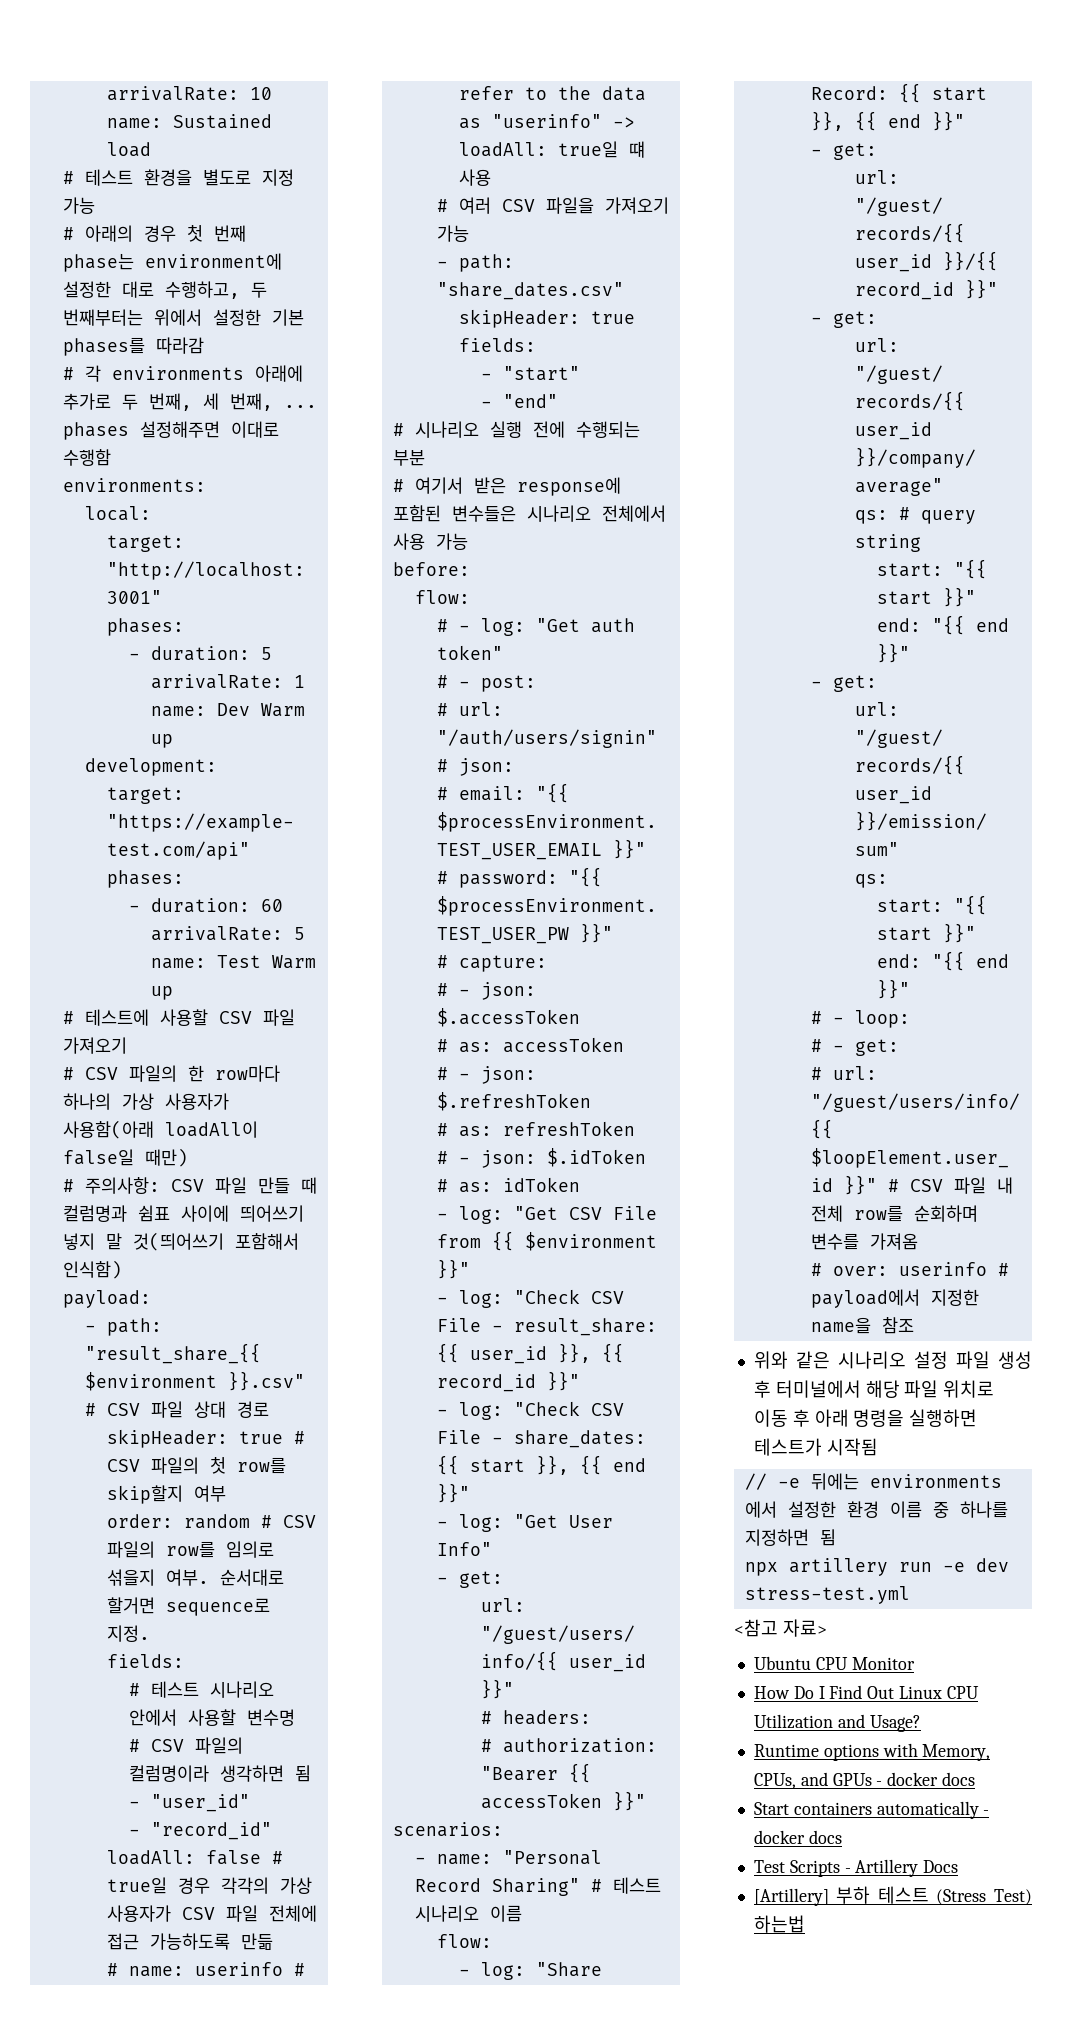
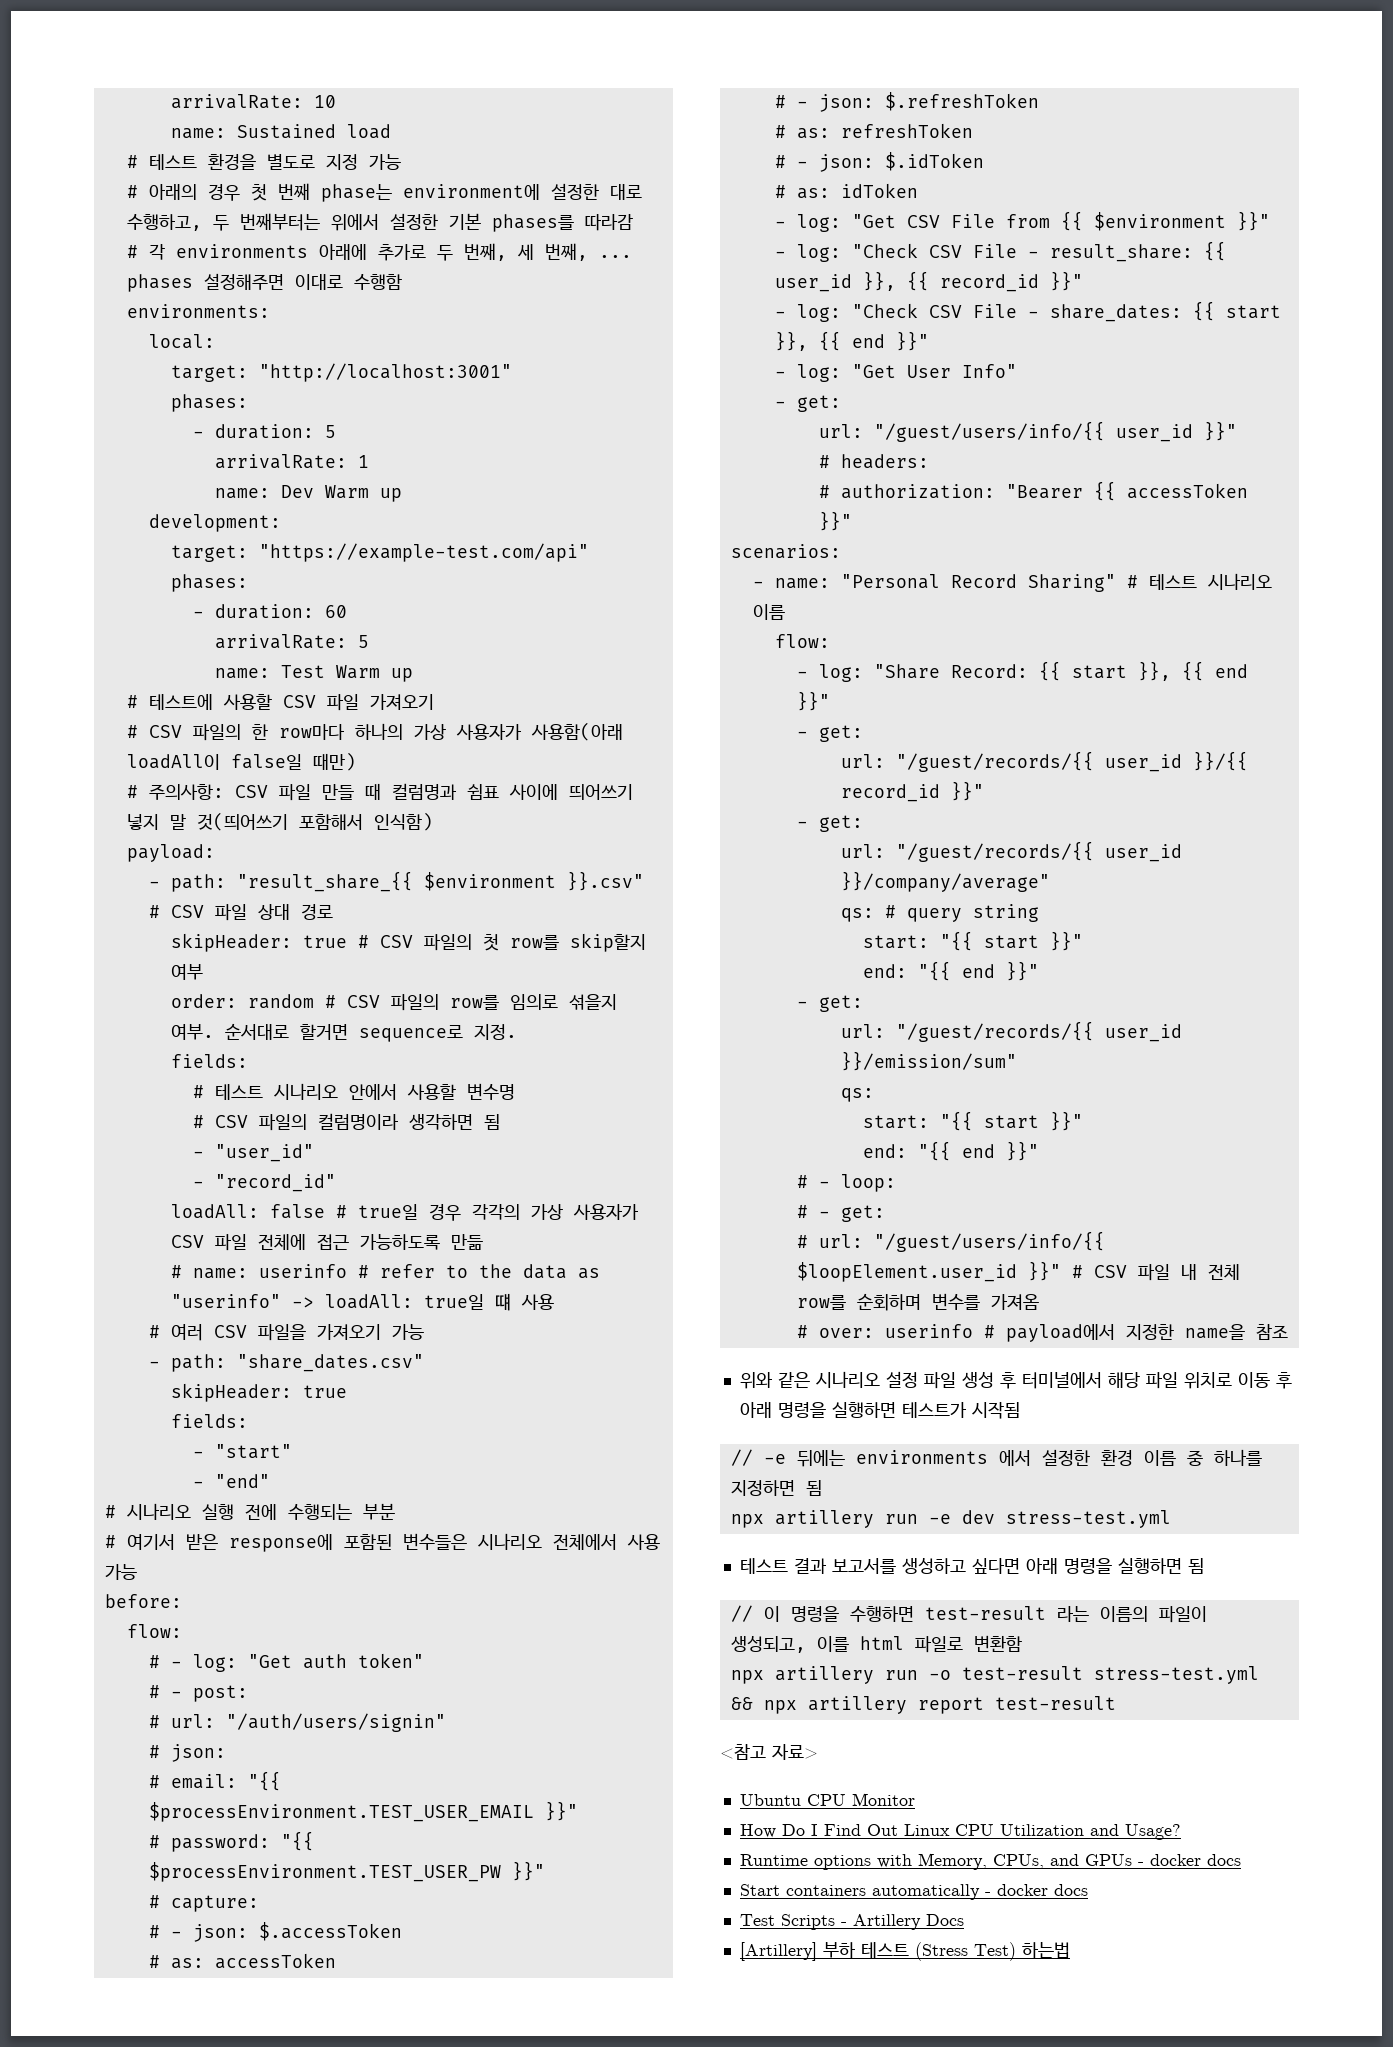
(910, 1595) none -> [739,1558,1204,1574] [730,1605,1207,1623] [730,1635,1022,1653] [730,1666,1259,1684] [730,1696,1116,1714] // 테스트 결과 보고서를 생성하고 싶다면 아래 명령을 실행하면 됨 // // 이 명령을 수행하면 test-result 라는 이름의 파일이 생성되고, 이를 html 파일로 변환함 // npx artillery run -o test-result stress-test.yml && npx artillery report test-result

